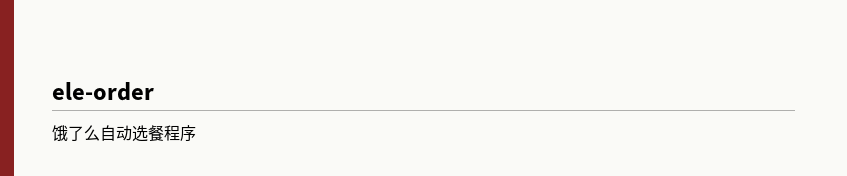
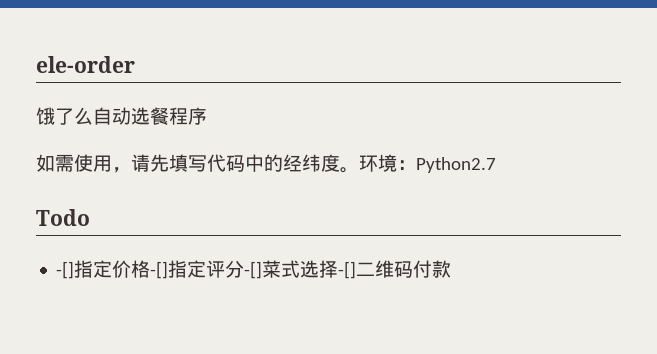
(196, 133) none -> [36,154,496,173] [36,209,90,226] [56,260,452,279] // 如需使用，请先填写代码中的经纬度。环境：Python2.7 // Todo // -[]指定价格-[]指定评分-[]菜式选择-[]二维码付款

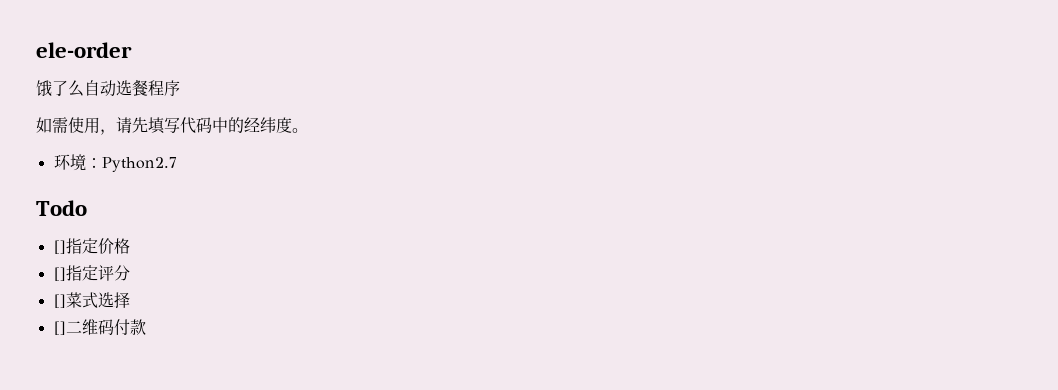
(359, 170) none -> (308, 130) //
[56,261,75,279] -[] -> [53,240,66,254] []
[150,261,169,279] -[] -> [53,267,66,281] // []
[244,261,263,279] -[] -> [53,294,66,308] // []
[338,261,357,279] -[] -> [53,321,66,335] // []

